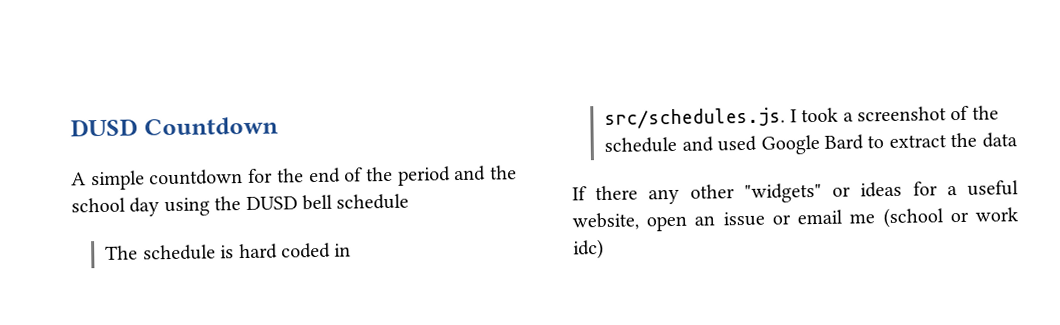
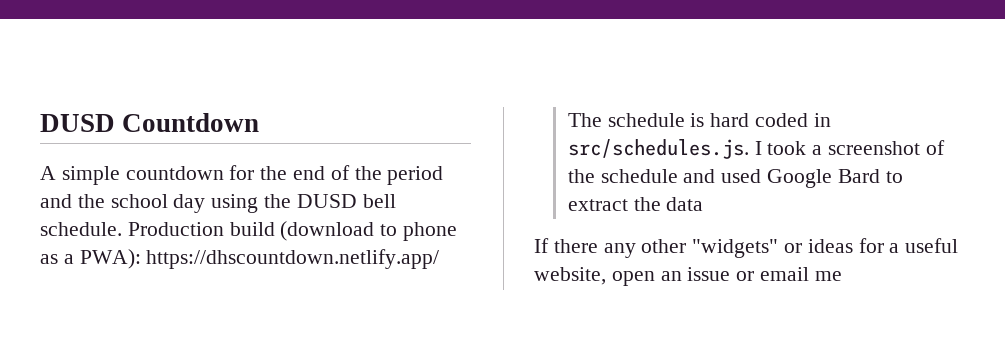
[336,193,410,210] schedule -> [40,221,458,241] [40,249,440,269] schedule. Production build (download to phone as a PWA): https://dhscountdown.netlify.app/
[882,207,1019,229] [573,238,604,260] (school or work idc) -> (842, 276) none

